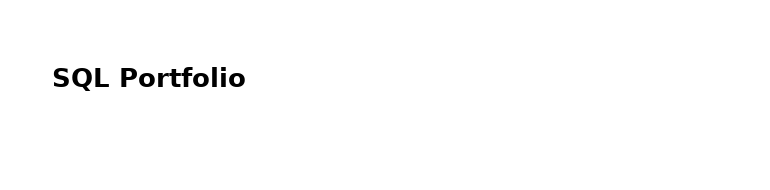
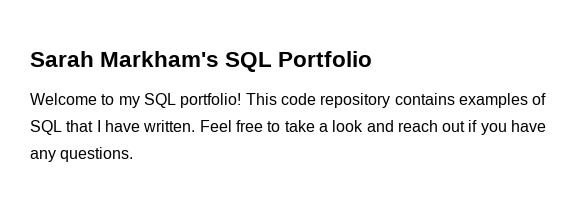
(52, 79) none -> [30,51,220,67] Sarah Markham's
(246, 77) none -> [30,93,547,108] [30,120,547,135] [30,147,134,162] // Welcome to my SQL portfolio! This code repository contains examples of SQL that I have written. Feel free to take a look and reach out if you have any questions.

